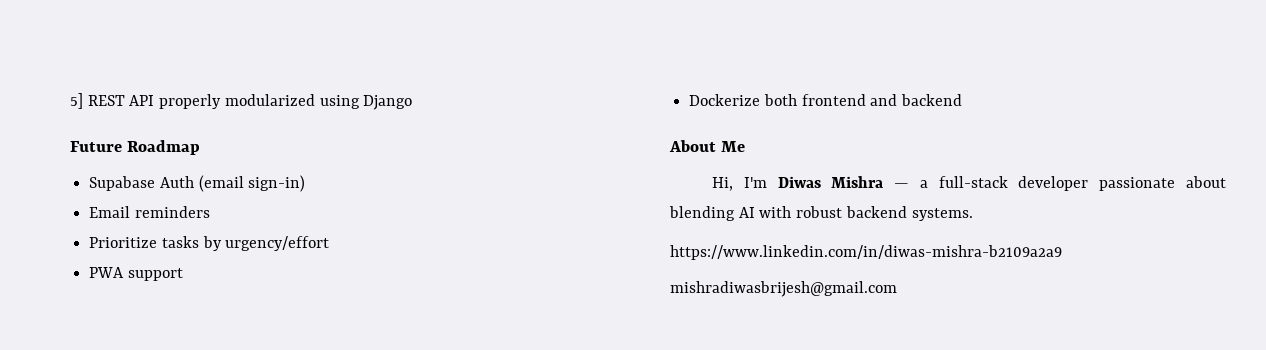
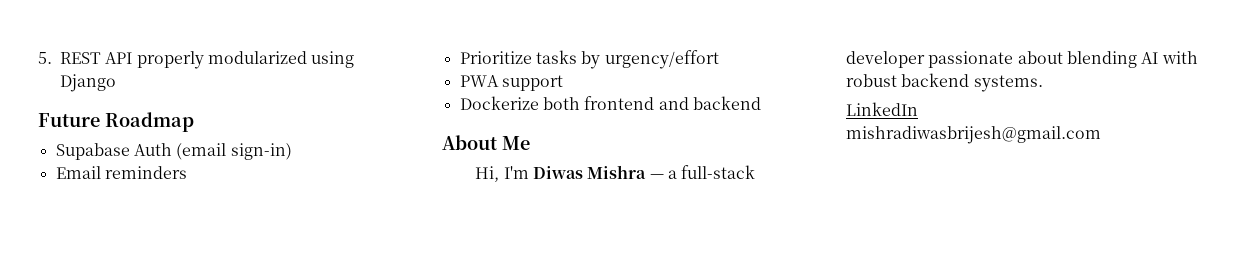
[70,93,83,109] 5] -> [38,52,52,64] 5.
[670,245,1062,260] https://www.linkedin.com/in/diwas-mishra-b2109a2a9 -> [846,102,918,116] LinkedIn

